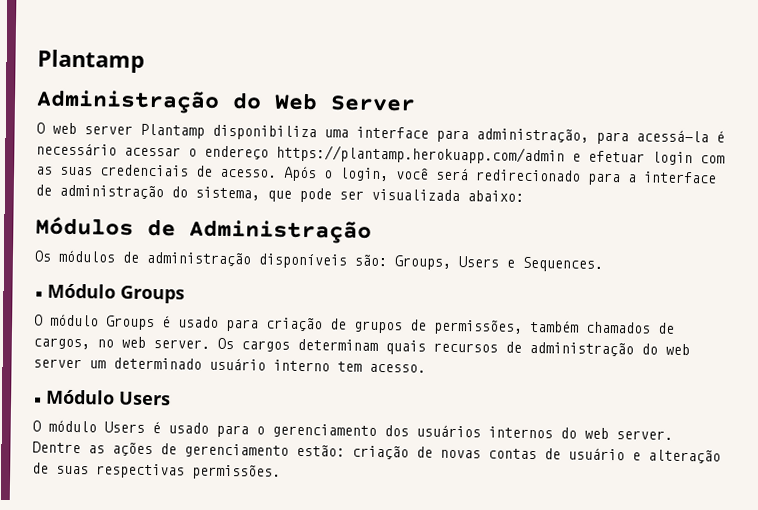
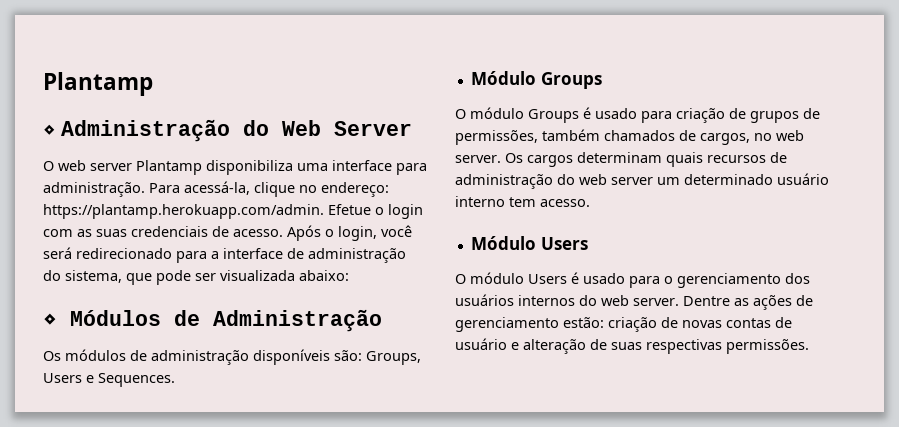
(145, 61) none -> [43,124,56,136] ⋄
[476,128,725,145] [36,142,645,165] administração, para acessá-la é necessário acessar o endereço https://plantamp.herokuapp.com/admin e efetuar -> [43,181,389,197] [43,204,384,219] administração. Para acessá-la, clique no endereço: https://plantamp.herokuapp.com/admin. Efetue o
(524, 196) none -> [43,313,57,326] ⋄

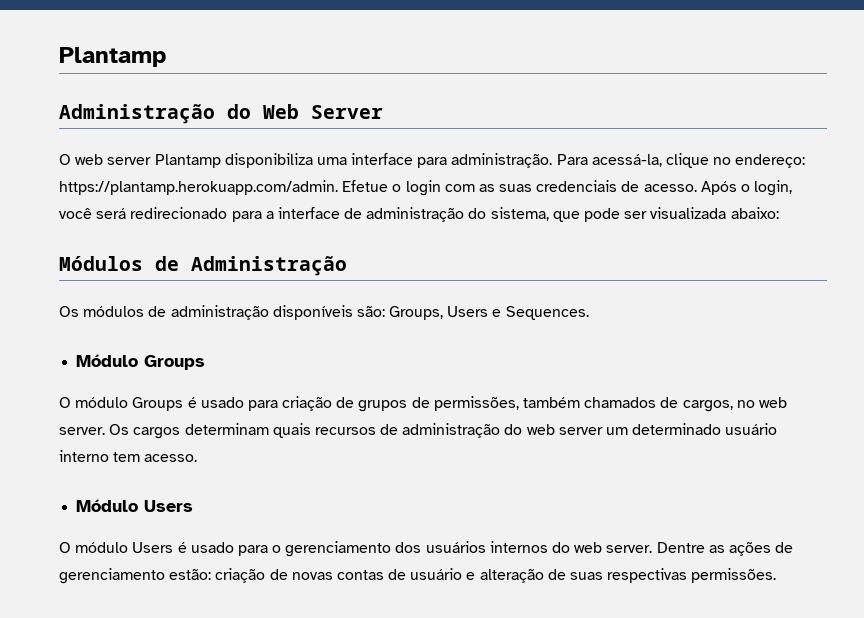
[43,124,56,136] ⋄ -> (166, 57) none
[43,313,57,326] ⋄ -> (779, 213) none

